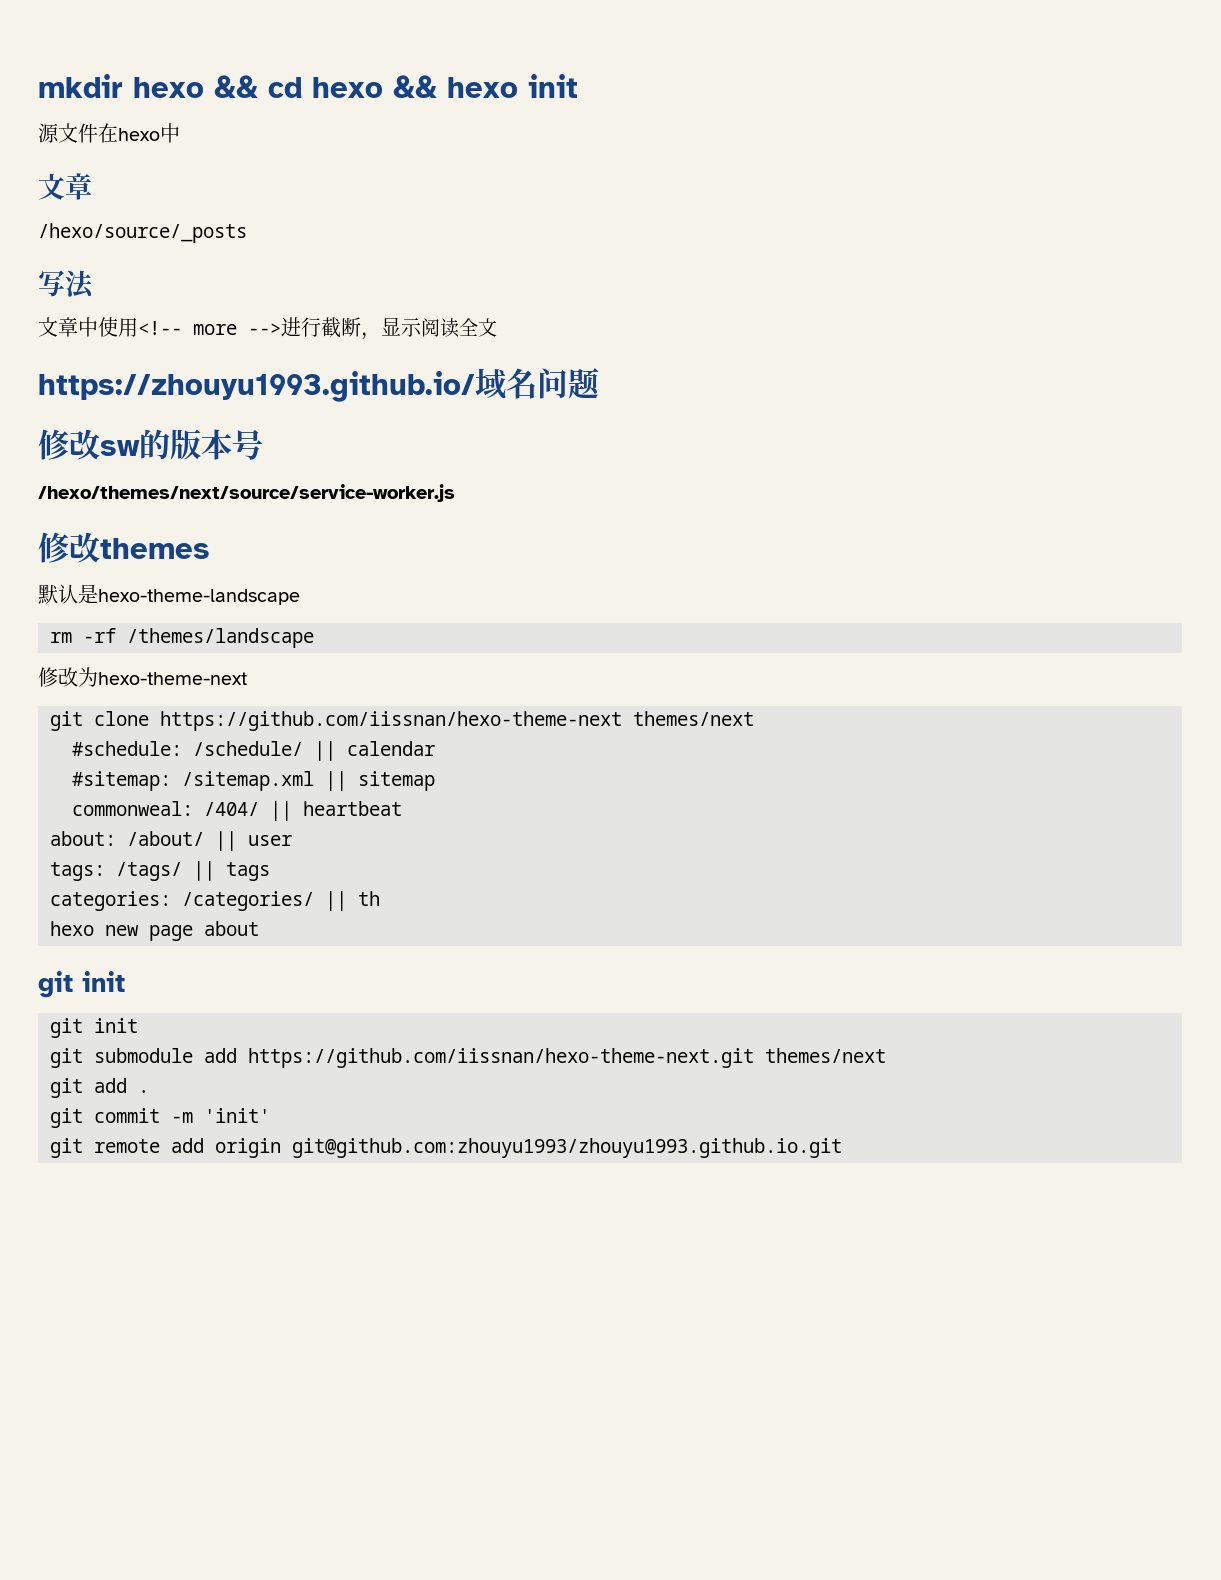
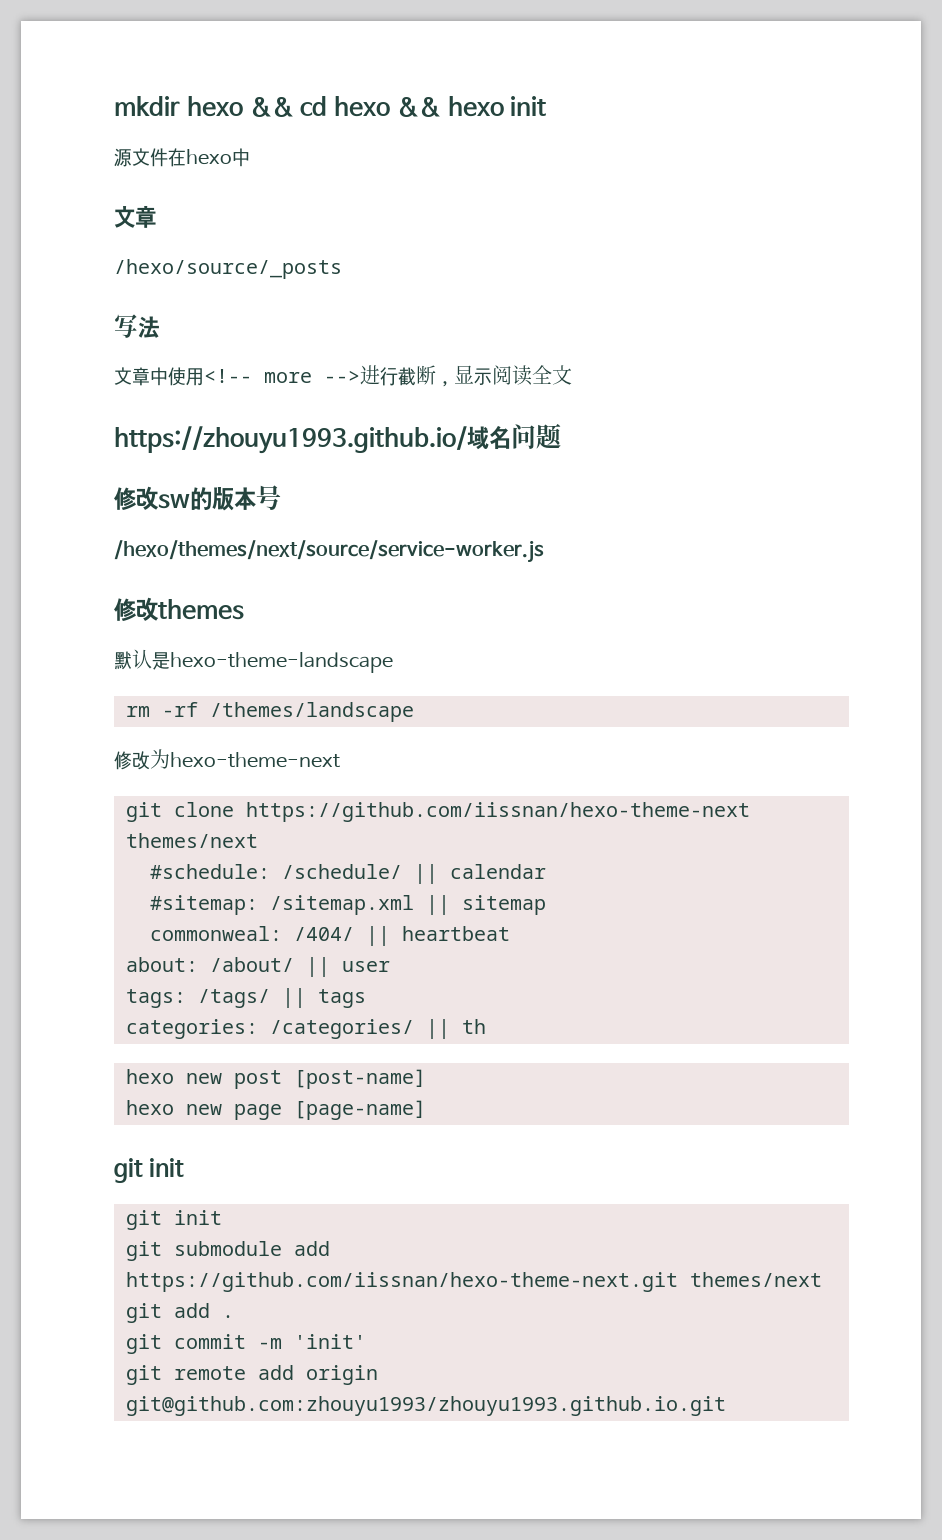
(380, 898) none -> [126,1069,426,1089] // hexo new post [post-name]
[204,921,259,936] about -> [294,1100,426,1120] [page-name]

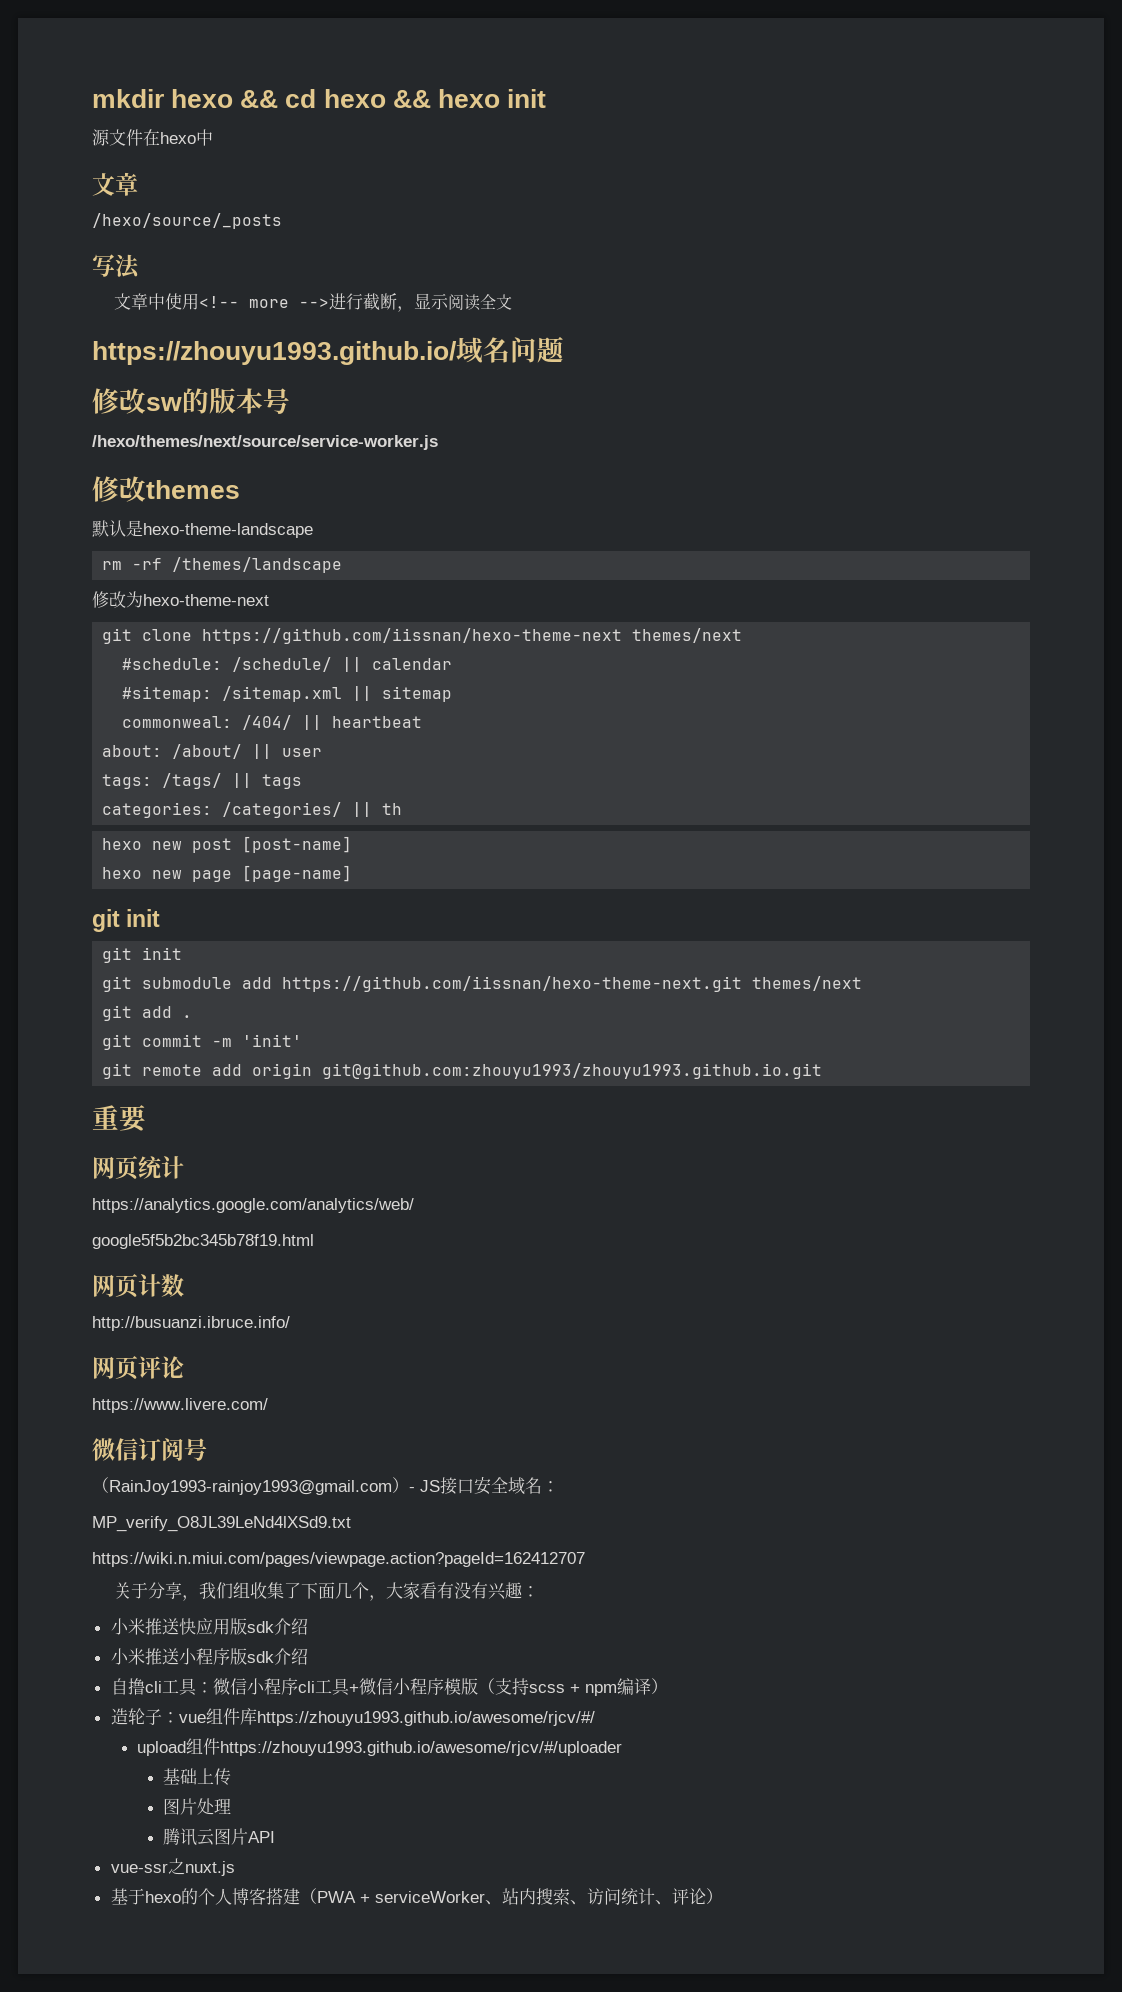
(726, 1406) none -> [92,1105,147,1132] [92,1156,184,1180] [92,1198,414,1213] [92,1234,314,1249] [92,1274,184,1298] [92,1316,290,1331] [92,1356,184,1380] [92,1398,268,1413] [92,1438,207,1461] [92,1477,559,1495] [92,1516,351,1532] [92,1552,585,1567] [114,1582,540,1601] [110,1618,308,1635] [110,1648,308,1665] [110,1678,668,1696] [110,1708,595,1726] [136,1738,622,1756] [163,1768,232,1786] [163,1798,232,1815] [163,1828,276,1846] [110,1858,235,1876] [110,1888,723,1905] // 重要 // 网页统计 // https://analytics.google.com/analytics/web/ // google5f5b2bc345b78f19.html // 网页计数 // http://busuanzi.ibruce.info/ // 网页评论 // https://www.livere.com/ // 微信订阅号 // （RainJoy1993-rainjoy1993@gmail.com）- JS接口安全域名： // MP_verify_O8JL39LeNd4lXSd9.txt // https://wiki.n.miui.com/pages/viewpage.action?pageId=162412707 // 关于分享，我们组收集了下面几个，大家看有没有兴趣： // 小米推送快应用版sdk介绍 // 小米推送小程序版sdk介绍 // 自撸cli工具：微信小程序cli工具+微信小程序模版（支持scss + npm编译） // 造轮子：vue组件库https://zhouyu1993.github.io/awesome/rjcv/#/ // upload组件https://zhouyu1993.github.io/awesome/rjcv/#/uploader // 基础上传 // 图片处理 // 腾讯云图片API // vue-ssr之nuxt.js // 基于hexo的个人博客搭建（PWA + serviceWorker、站内搜索、访问统计、评论）

